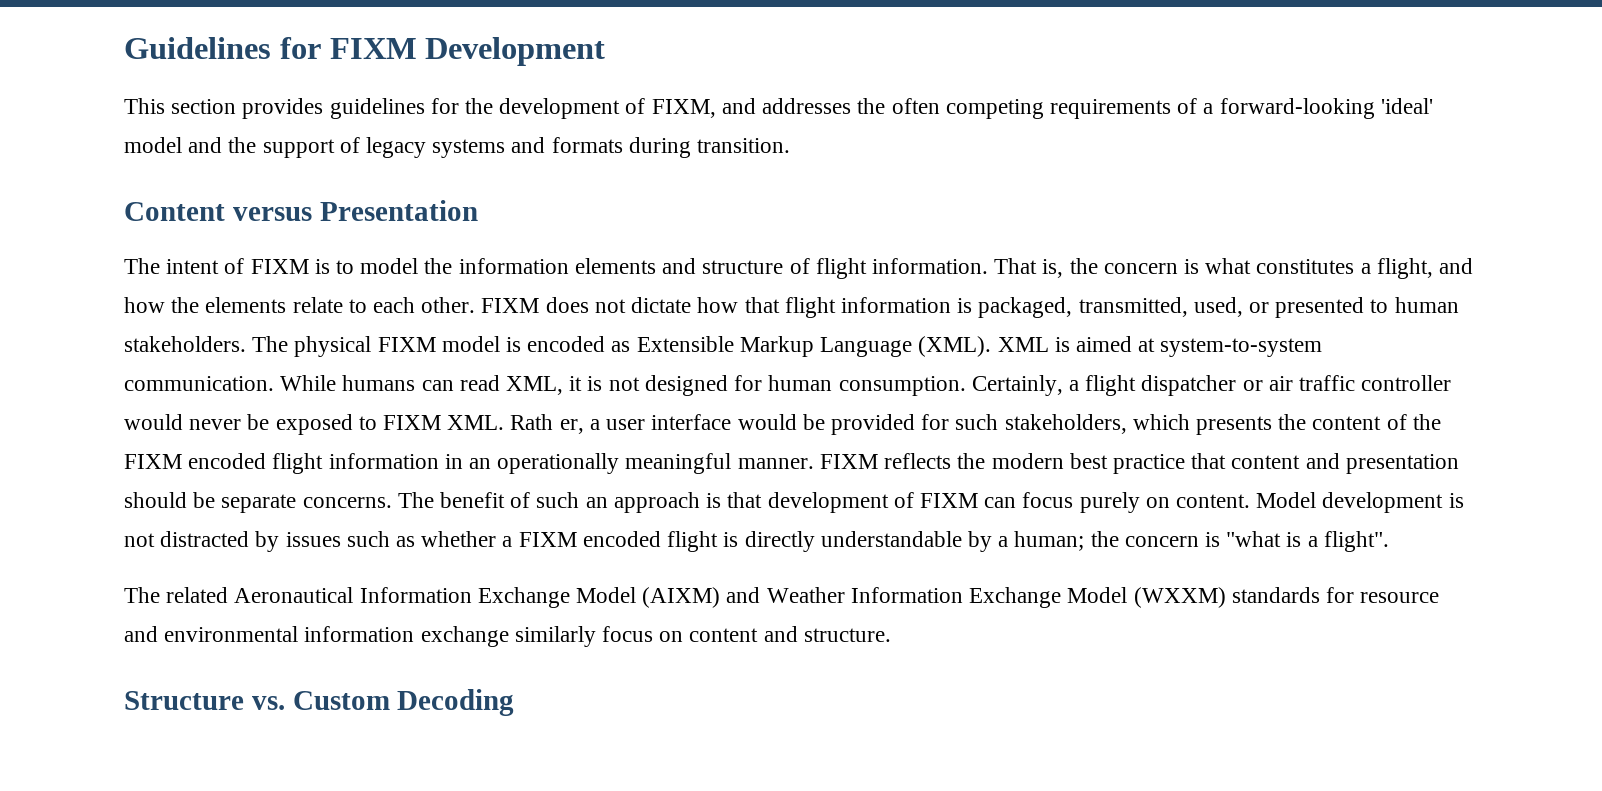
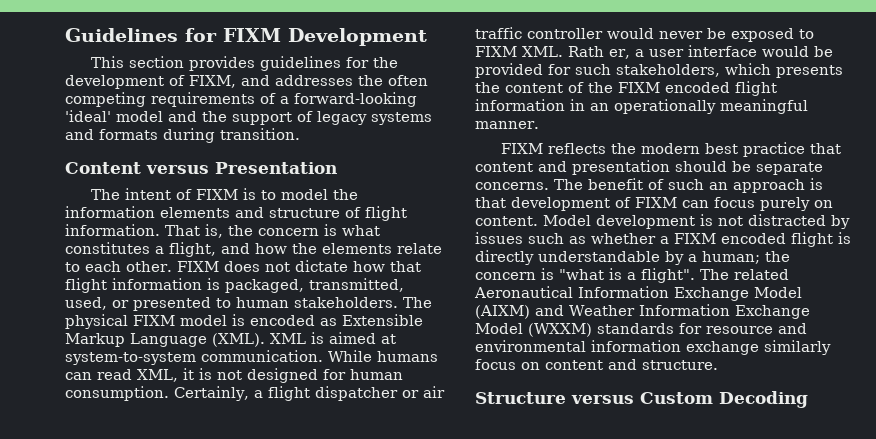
(814, 463) none -> (539, 125) //
(1389, 541) // -> (695, 275) none
[251,696,285,710] vs. -> [571,395,634,404] versus

